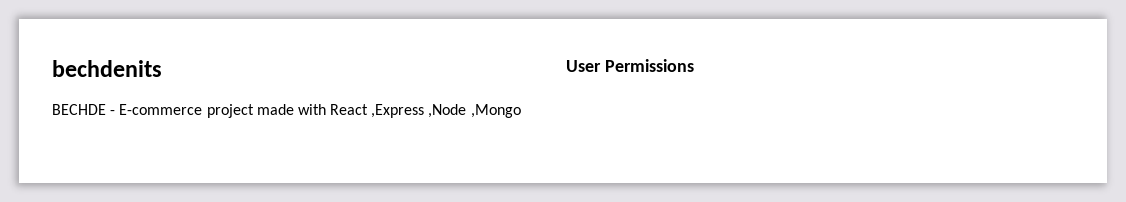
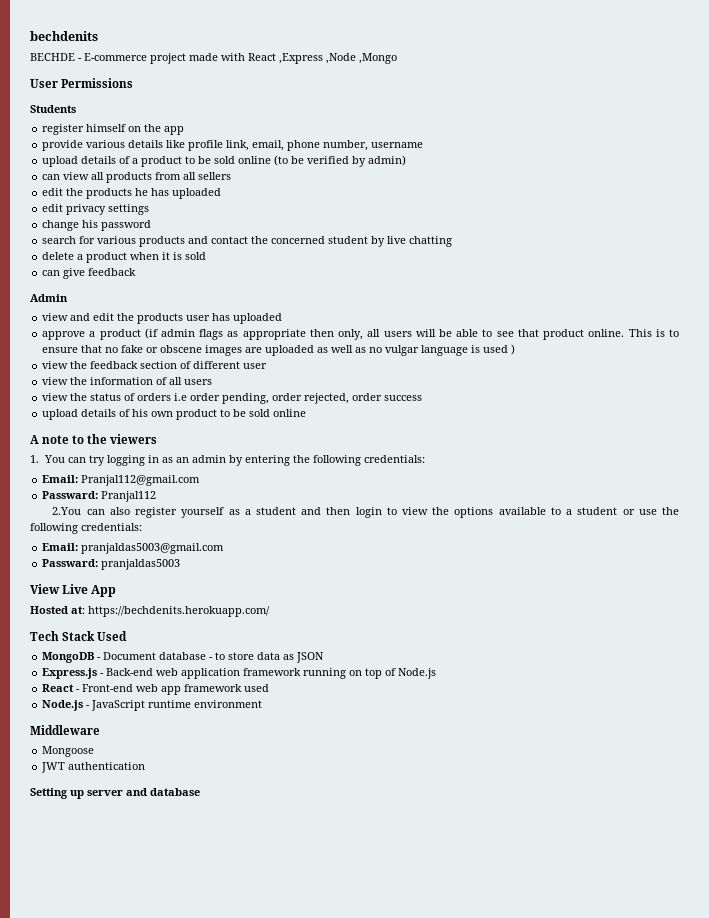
(694, 65) none -> [30,105,76,113] [42,124,185,135] [42,140,424,151] [42,155,407,167] [42,172,232,183] [42,188,222,199] [42,204,150,215] [42,220,152,231] [42,236,453,247] [42,252,207,263] [42,268,137,279] [30,294,68,302] [42,313,283,324] [42,328,680,340] [42,344,516,356] [42,361,268,369] [42,377,213,385] [42,393,423,404] [42,409,307,420] [30,434,158,444] [30,455,425,466] [42,475,201,486] [42,491,157,502] [52,507,680,518] [30,523,142,534] [42,543,225,554] [42,559,181,570] [30,584,117,597] [30,606,270,617] [30,631,128,641] [42,652,325,663] [42,668,437,679] [42,684,270,695] [42,700,263,711] [30,725,100,735] [42,746,95,757] [41,762,146,773] [30,788,200,799] // Students // register himself on the app // provide various details like profile link, email, phone number, username // upload details of a product to be sold online (to be verified by admin) // can view all products from all sellers // edit the products he has uploaded // edit privacy settings // change his password // search for various products and contact the concerned student by live chatting // delete a product when it is sold // can give feedback // Admin // view and edit the products user has uploaded // approve a product (if admin flags as appropriate then only, all users will be able to see that product online. This is to ensure that no fake or obscene images are uploaded as well as no vulgar language is used ) // view the feedback section of different user // view the information of all users // view the status of orders i.e order pending, order rejected, order success // upload details of his own product to be sold online // A note to the viewers // 1. You can try logging in as an admin by entering the following credentials: // Email: Pranjal112@gmail.com // Passward: Pranjal112 // 2.You can also register yourself as a student and then login to view the options available to a student or use the following credentials: // Email: pranjaldas5003@gmail.com // Passward: pranjaldas5003 // View Live App // Hosted at: https://bechdenits.herokuapp.com/ // Tech Stack Used // MongoDB - Document database - to store data as JSON // Express.js - Back-end web application framework running on top of Node.js // React - Front-end web app framework used // Node.js - JavaScript runtime environment // Middleware // Mongoose // JWT authentication // Setting up server and database

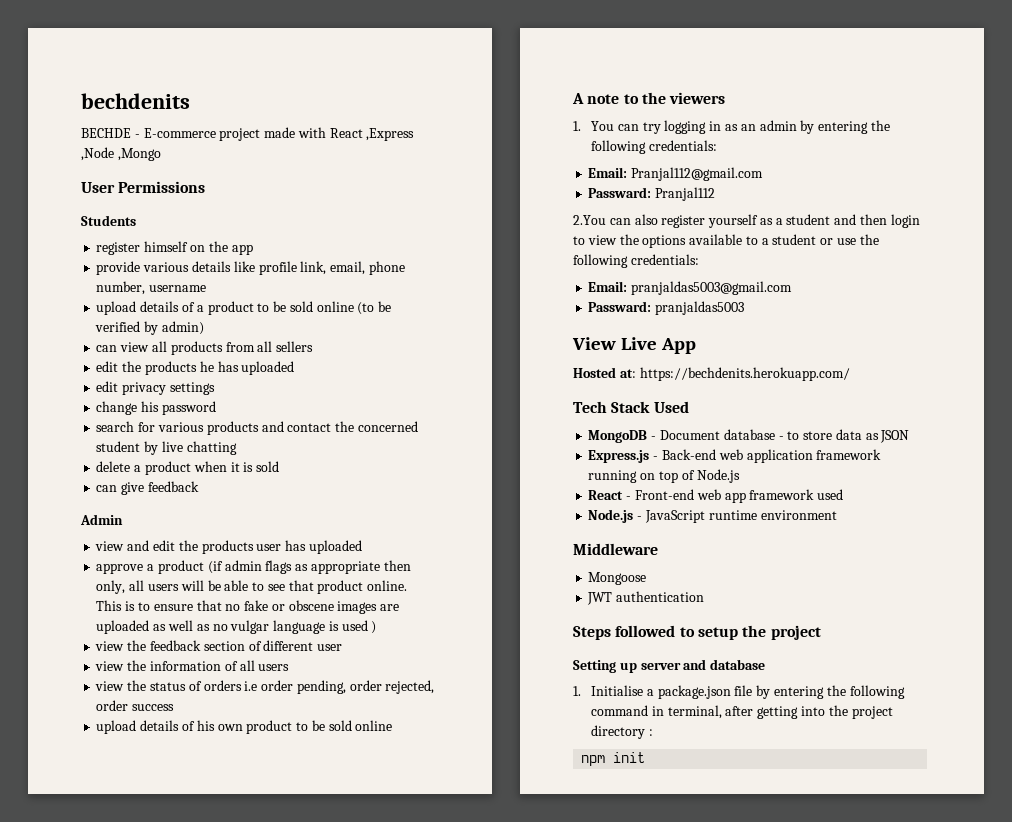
(146, 766) none -> [573,625,821,640] // Steps followed to setup the project
(200, 792) none -> [573,685,905,699] [591,705,893,719] [591,725,653,739] [581,752,646,766] // 1. Initialise a package.json file by entering the following command in terminal, after getting into the project directory : // npm init

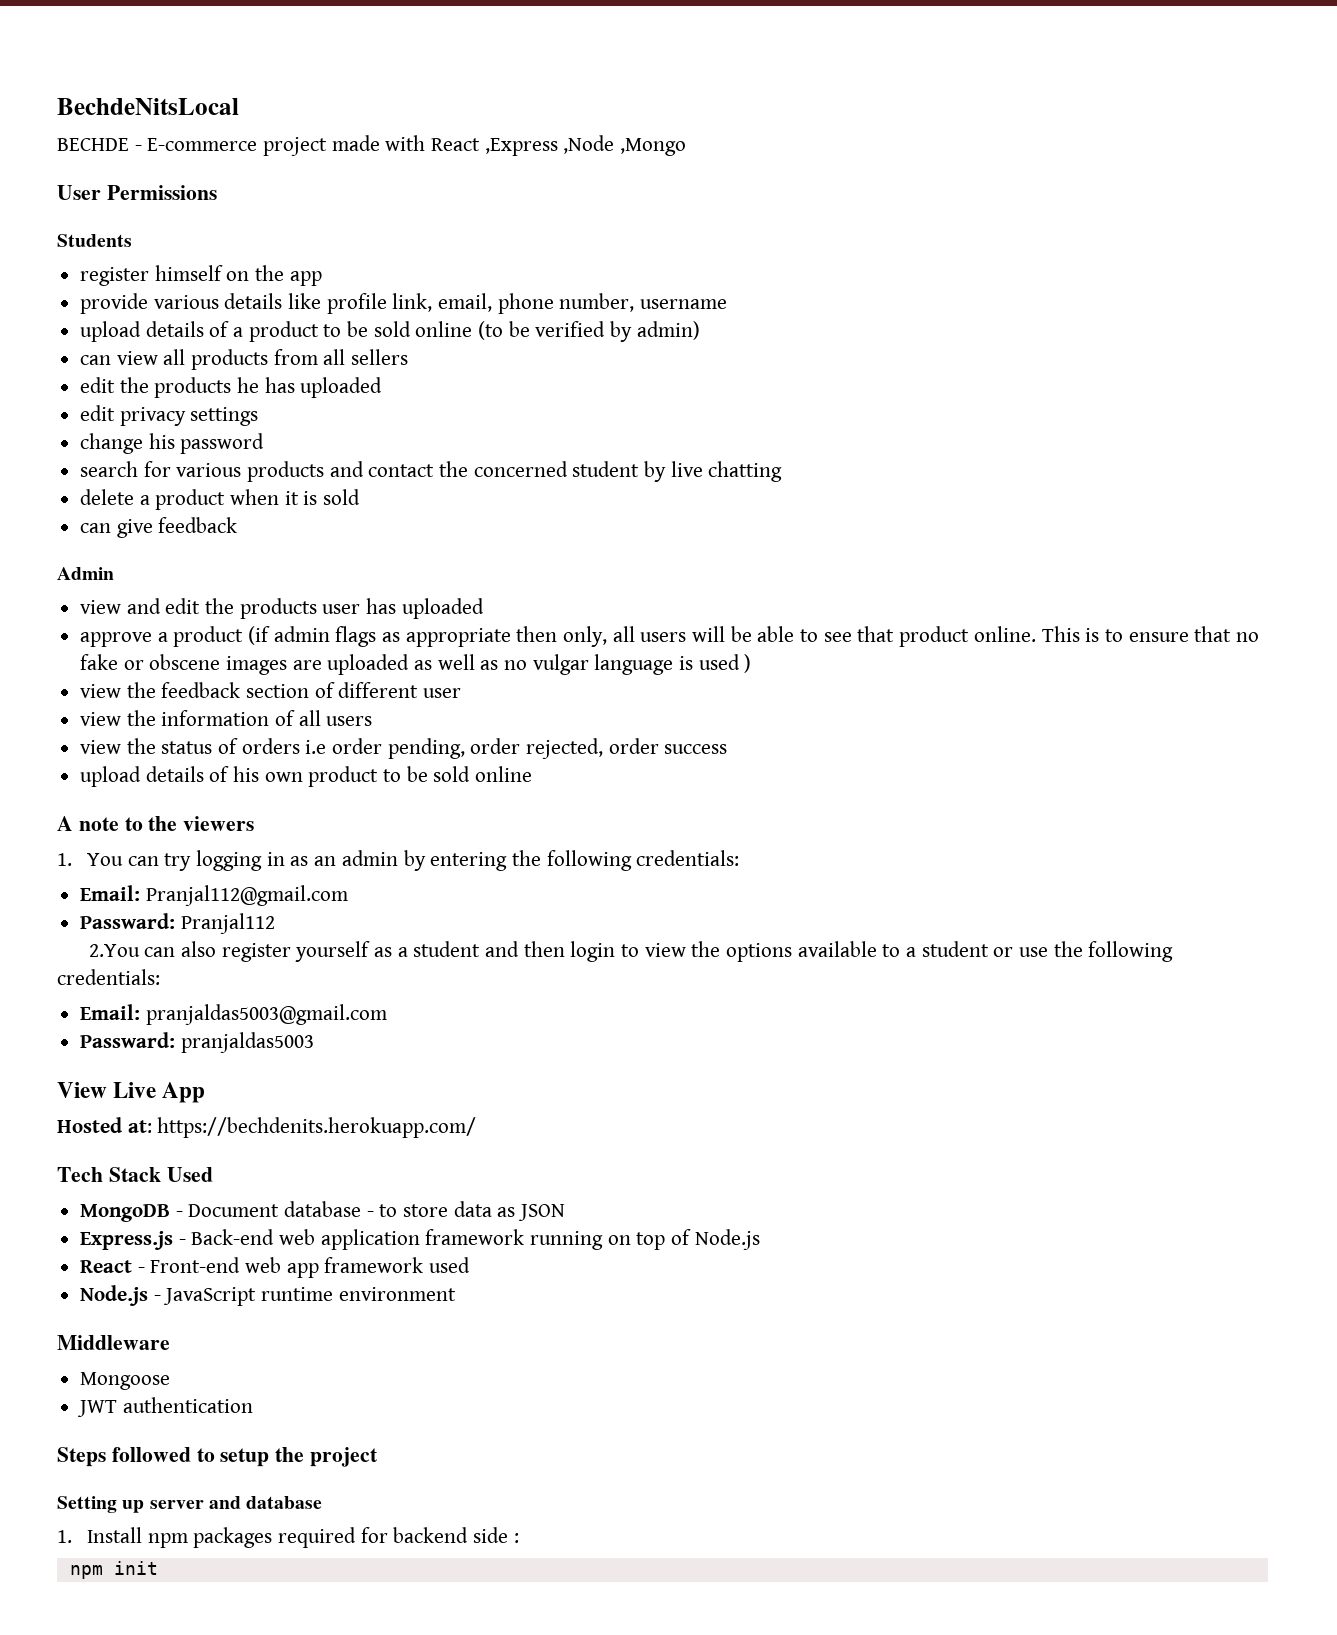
[81,93,190,109] bechdenits -> [57,98,239,115] BechdeNitsLocal
[591,685,905,699] [591,705,893,719] [591,725,646,739] Initialise a package.json file by entering the following command in terminal, after getting into the project directory -> [87,1527,509,1548] Install npm packages required for backend side

